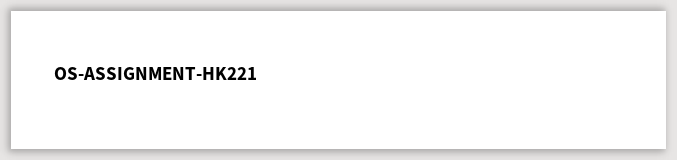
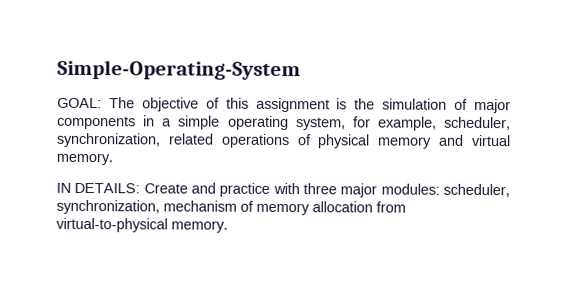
[54,67,257,80] OS-ASSIGNMENT-HK221 -> [57,59,301,81] [57,97,511,114] [57,115,511,131] [56,132,511,149] [56,152,113,166] [56,182,510,198] [56,199,406,216] [56,217,228,233] Simple-Operating-System // GOAL: The objective of this assignment is the simulation of major components in a simple operating system, for example, scheduler, synchronization, related operations of physical memory and virtual memory. // IN DETAILS: Create and practice with three major modules: scheduler, synchronization, mechanism of memory allocation from virtual-to-physical memory.

